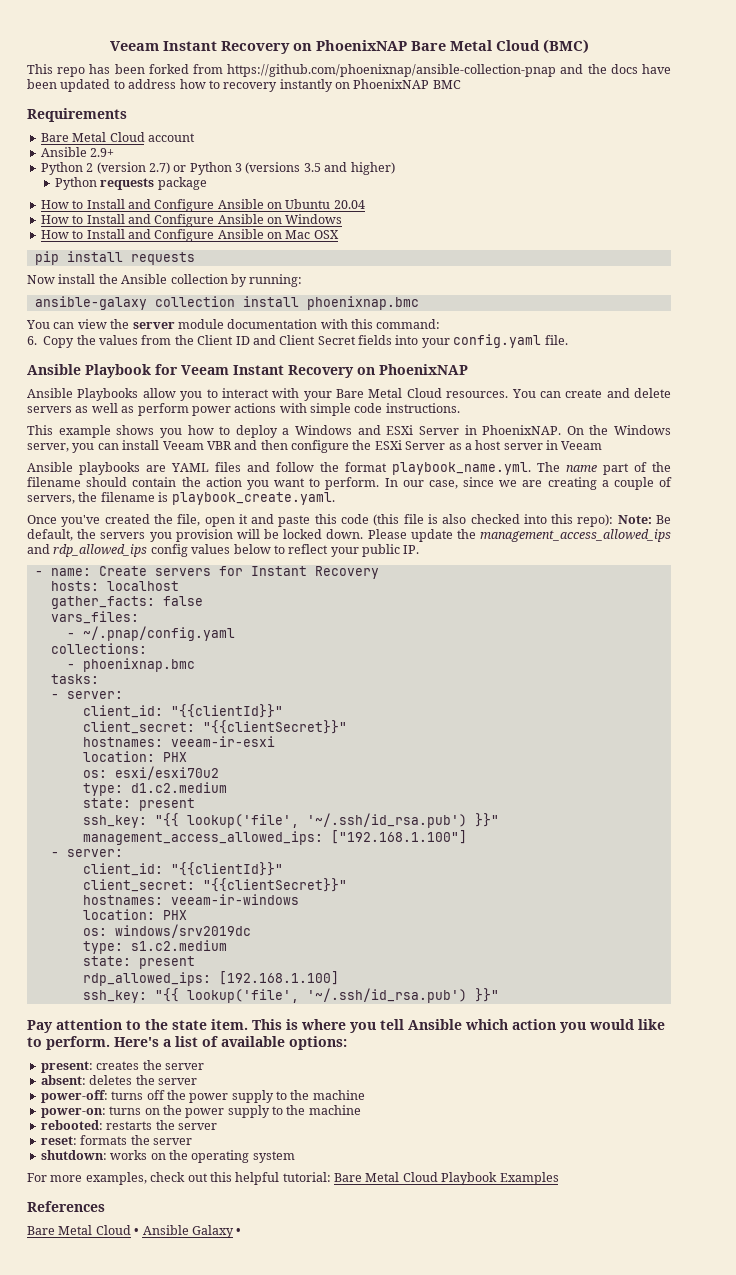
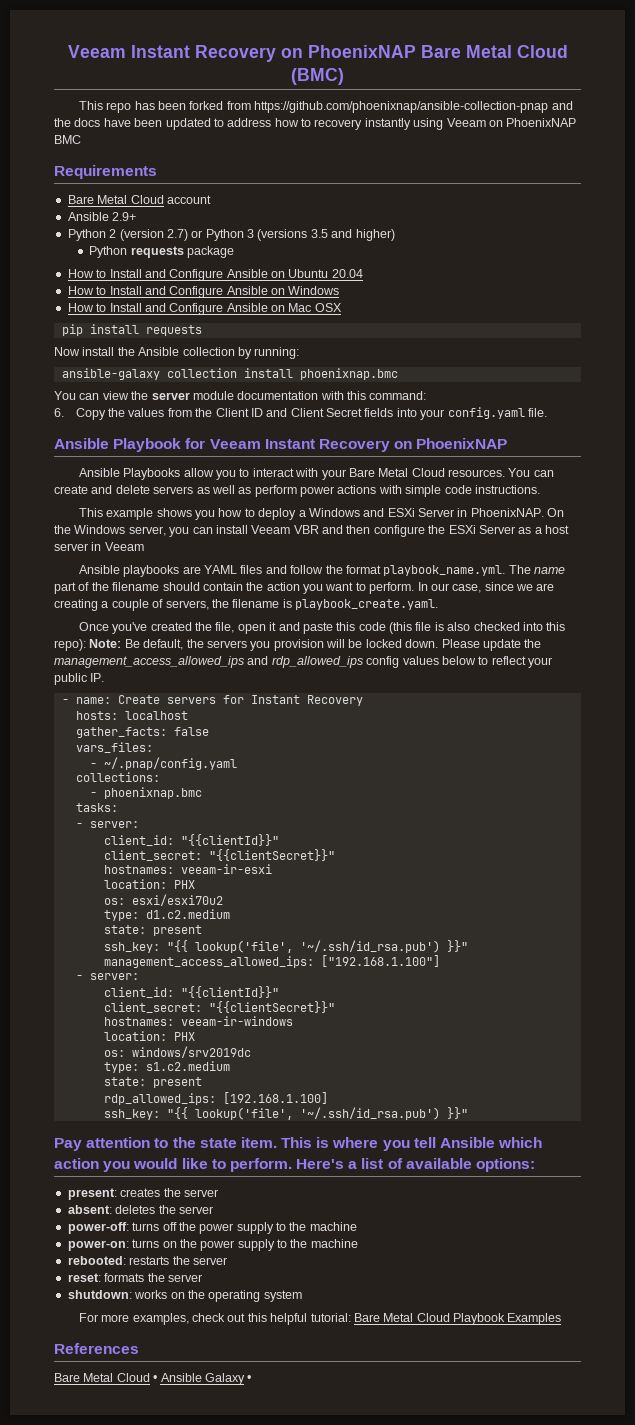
(333, 85) none -> [413,118,486,130] using Veeam

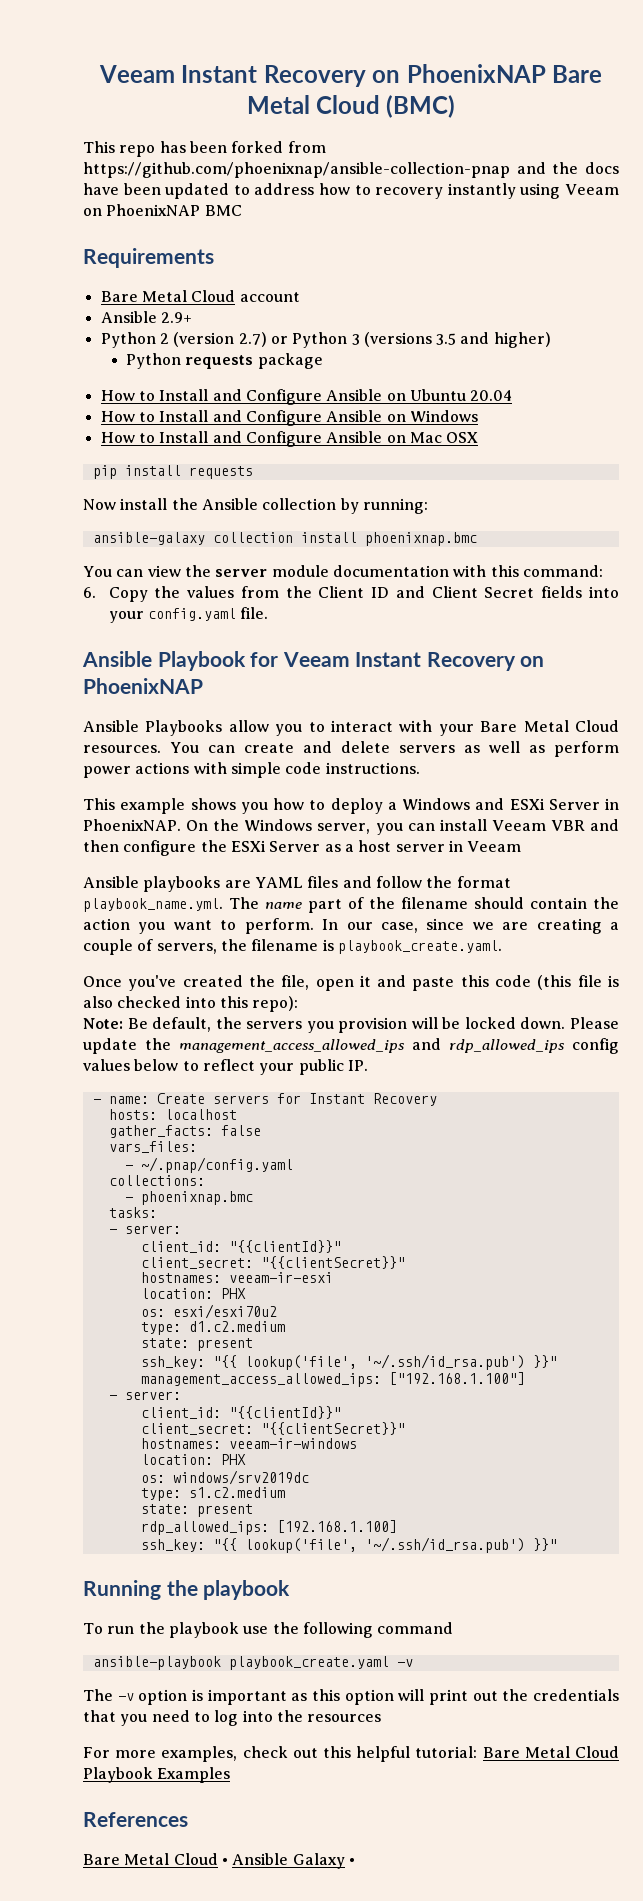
(86, 645) none -> (299, 1004) //
[54,1137,543,1151] [54,1158,536,1172] [67,1188,218,1200] [67,1205,213,1214] [67,1222,357,1234] [67,1239,358,1251] [67,1256,227,1265] [67,1273,202,1282] [67,1290,302,1302] Pay attention to the state item. This is where you tell Ansible which action you would like to perform. Here's a list of available options: // present: creates the server // absent: deletes the server // power-off: turns off the power supply to the machine // power-on: turns on the power supply to the machine // rebooted: restarts the server // reset: formats the server // shutdown: works on the operating system -> [83,1580,291,1600] [83,1622,454,1638] [92,1656,413,1670] [83,1689,620,1705] [83,1710,382,1726] Running the playbook // To run the playbook use the following command // ansible-playbook playbook_create.yaml -v // The -v option is important as this option will print out the credentials that you need to log into the resources

